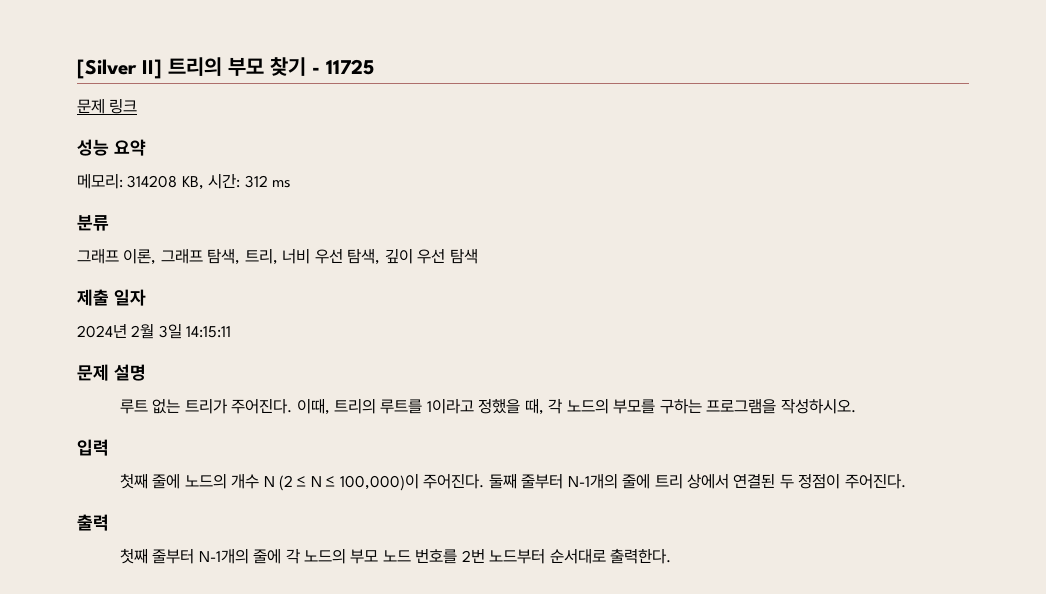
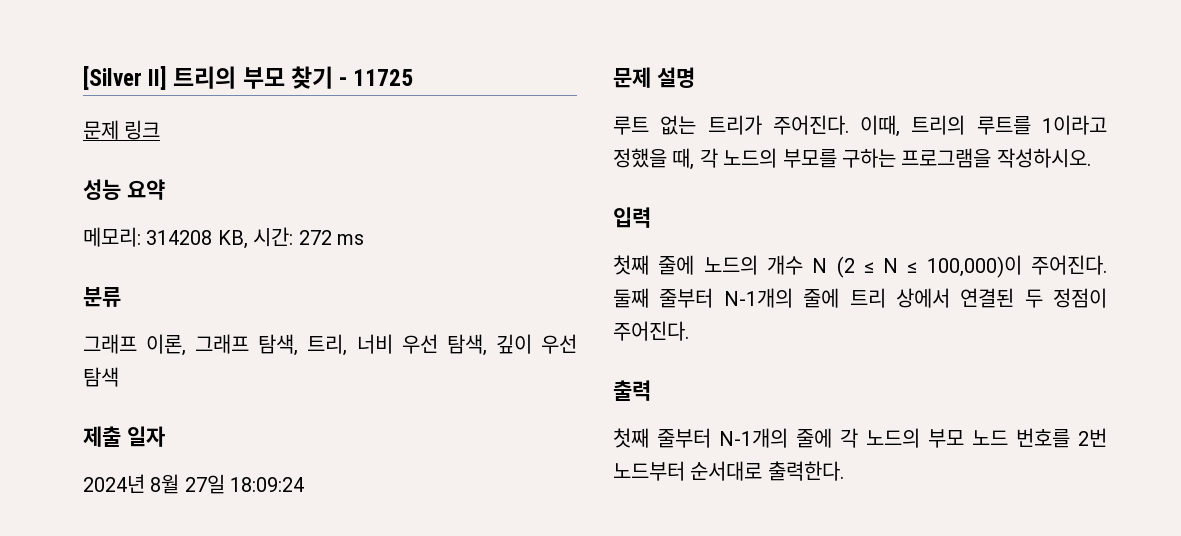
[244,175,268,188] 312 -> [298,230,332,245] 272
[131,323,232,339] 2월 3일 14:15:11 -> [150,474,305,494] 8월 27일 18:09:24

